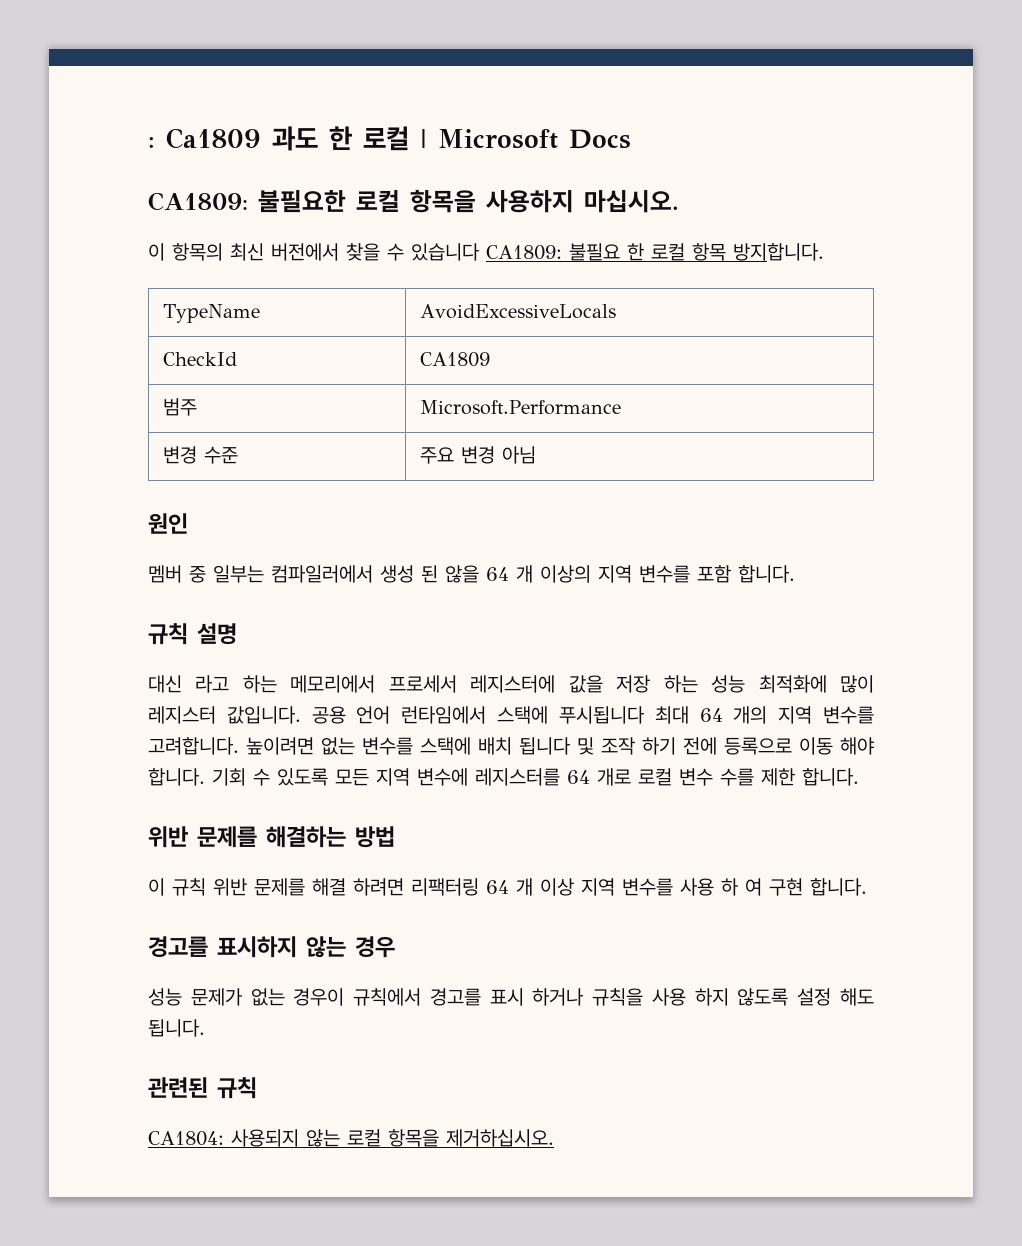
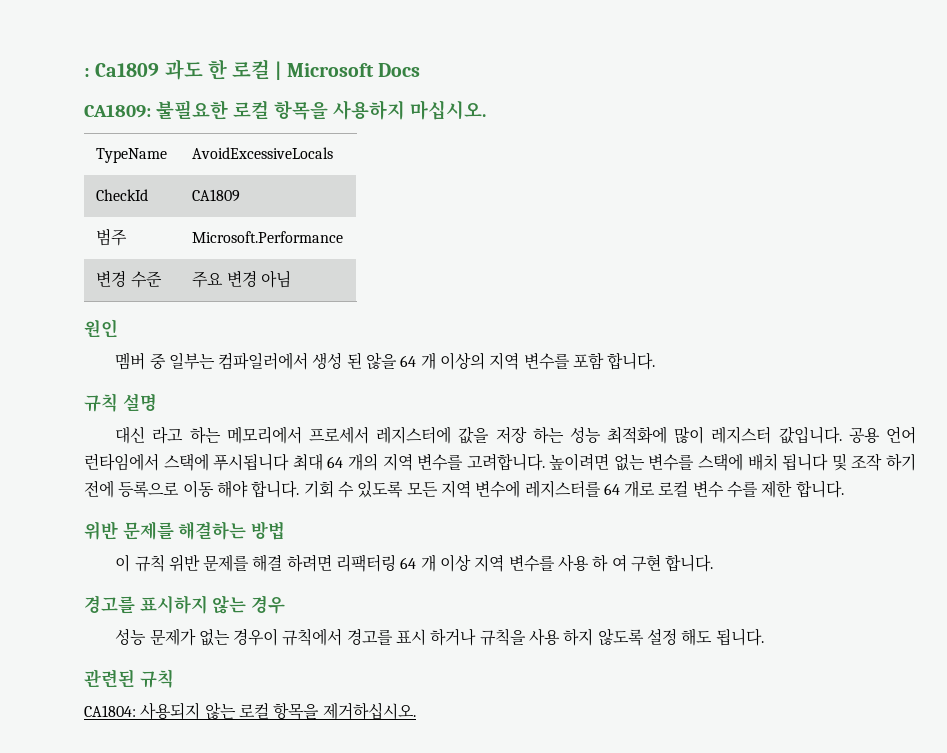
[148,243,824,261] // 이 항목의 최신 버전에서 찾을 수 있습니다 CA1809: 불필요 한 로컬 항목 방지합니다. -> (486, 110) none

